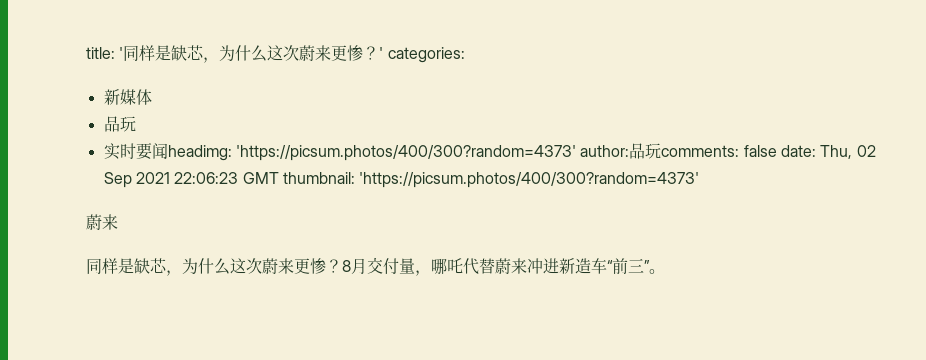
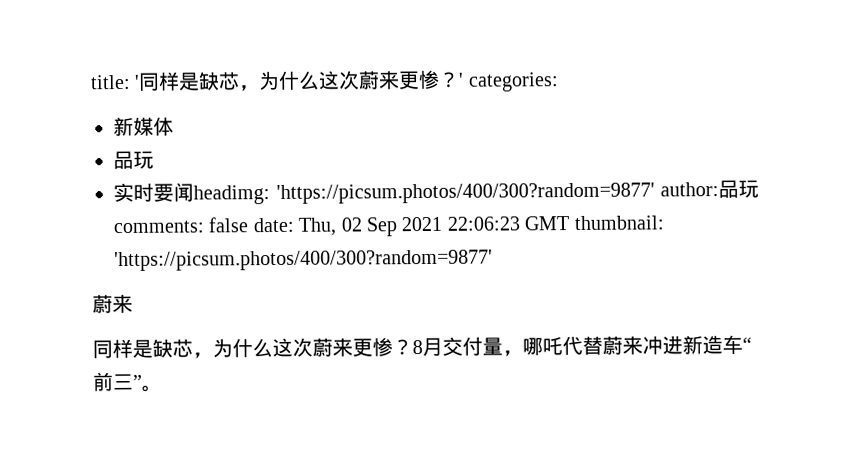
[235,145,576,161] 'https://picsum.photos/400/300?random=4373' -> [275,182,655,204] 'https://picsum.photos/400/300?random=9877'
[359,172,700,188] 'https://picsum.photos/400/300?random=4373' -> [114,249,493,272] 'https://picsum.photos/400/300?random=9877'

